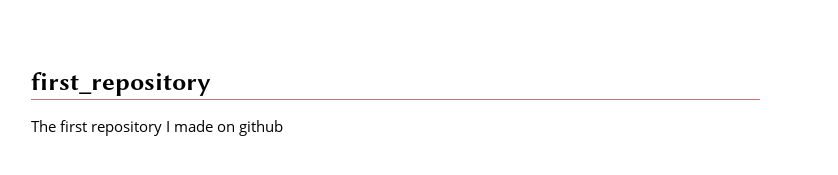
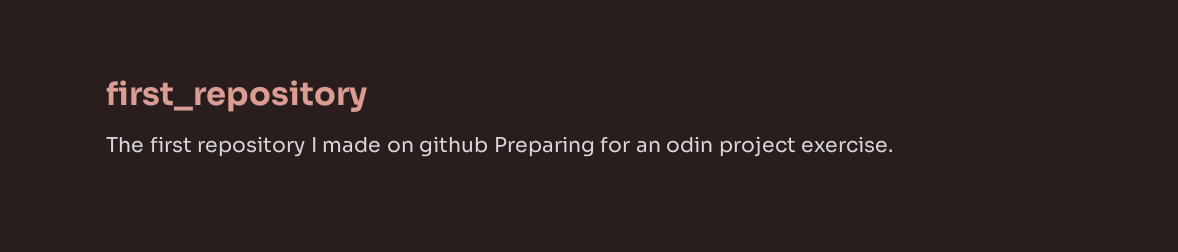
(284, 128) none -> [493,136,894,157] Preparing for an odin project exercise.

